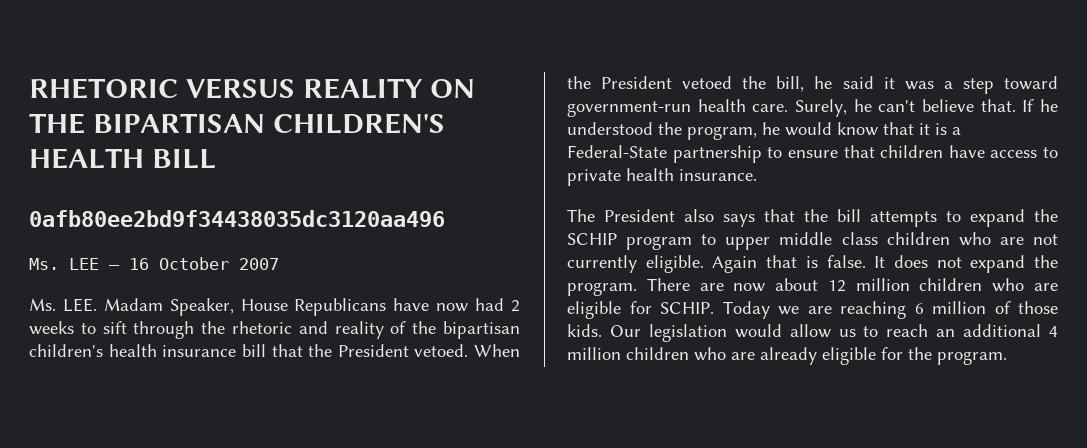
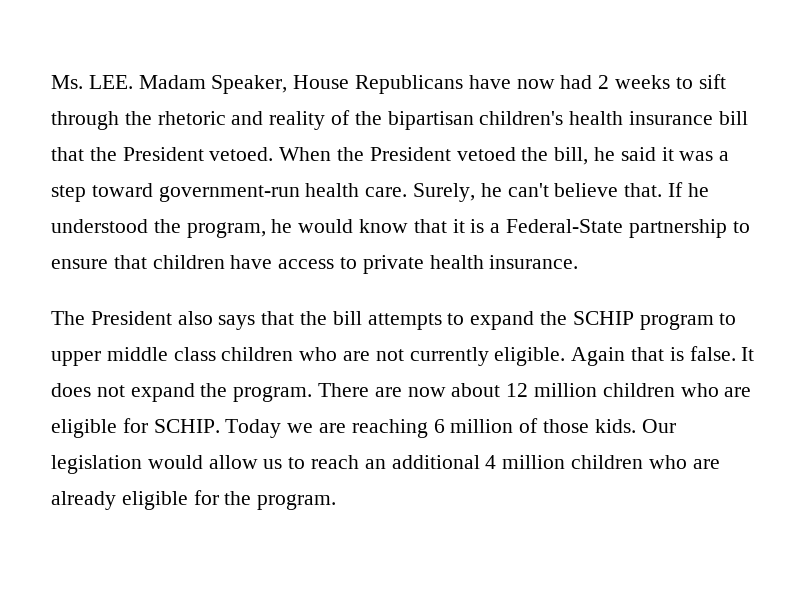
[29,78,476,99] [29,113,445,134] [29,148,216,169] [29,210,445,227] [29,257,279,270] RHETORIC VERSUS REALITY ON THE BIPARTISAN CHILDREN'S HEALTH BILL // 0afb80ee2bd9f34438035dc3120aa496 // Ms. LEE — 16 October 2007 // -> (51, 82) none

